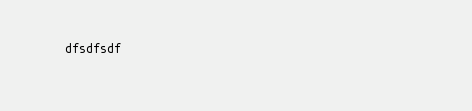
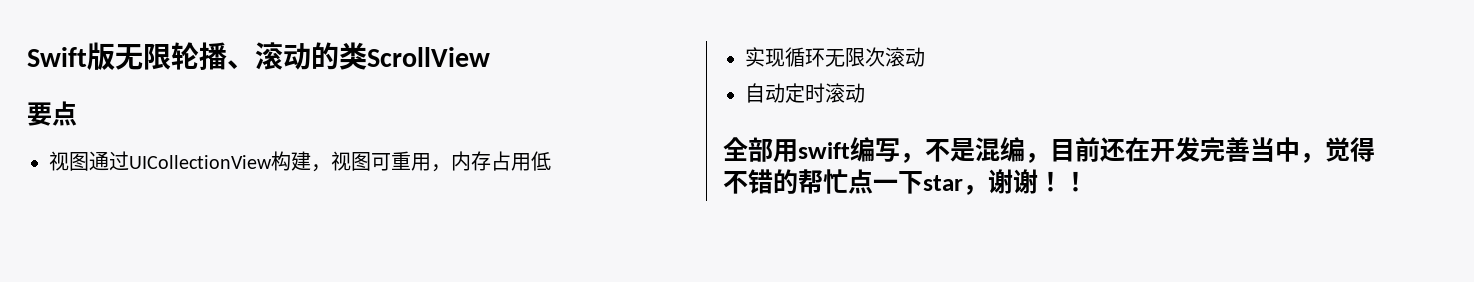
[65,43,121,53] dfsdfsdf -> [27,42,490,70] [27,101,77,126] [49,151,551,172] [745,47,925,67] [745,83,865,103] [723,137,1375,163] [723,169,1088,195] Swift版无限轮播、滚动的类ScrollView // 要点 // 视图通过UICollectionView构建，视图可重用，内存占用低 // 实现循环无限次滚动 // 自动定时滚动 // 全部用swift编写，不是混编，目前还在开发完善当中，觉得不错的帮忙点一下star，谢谢！！

